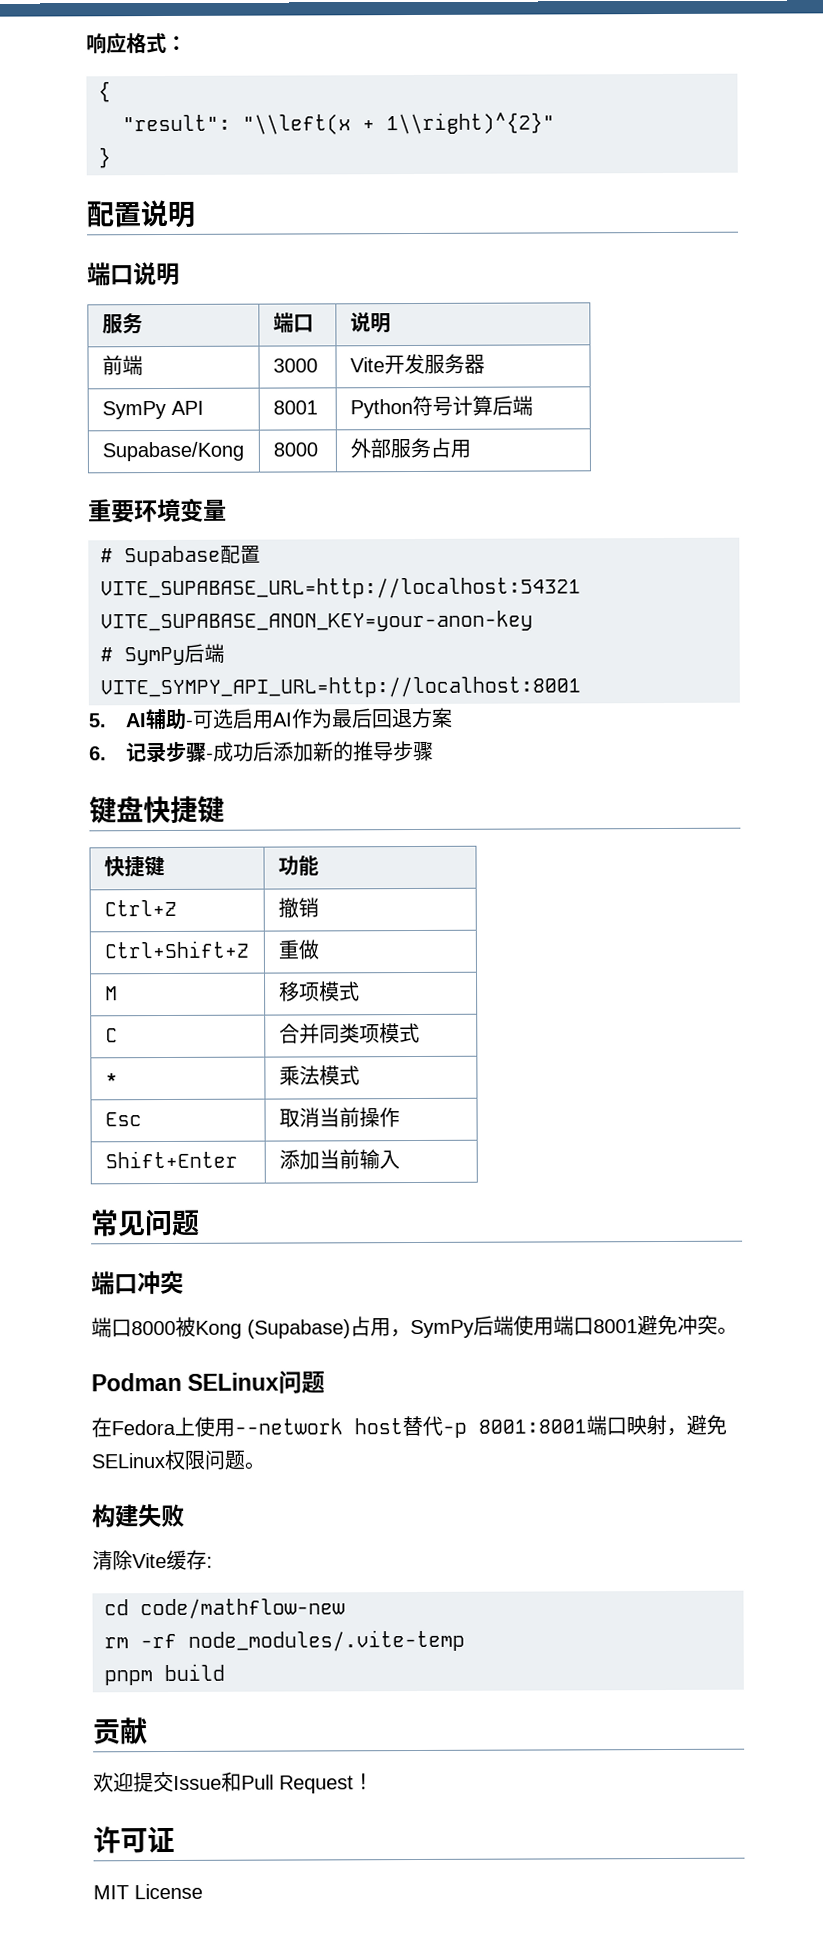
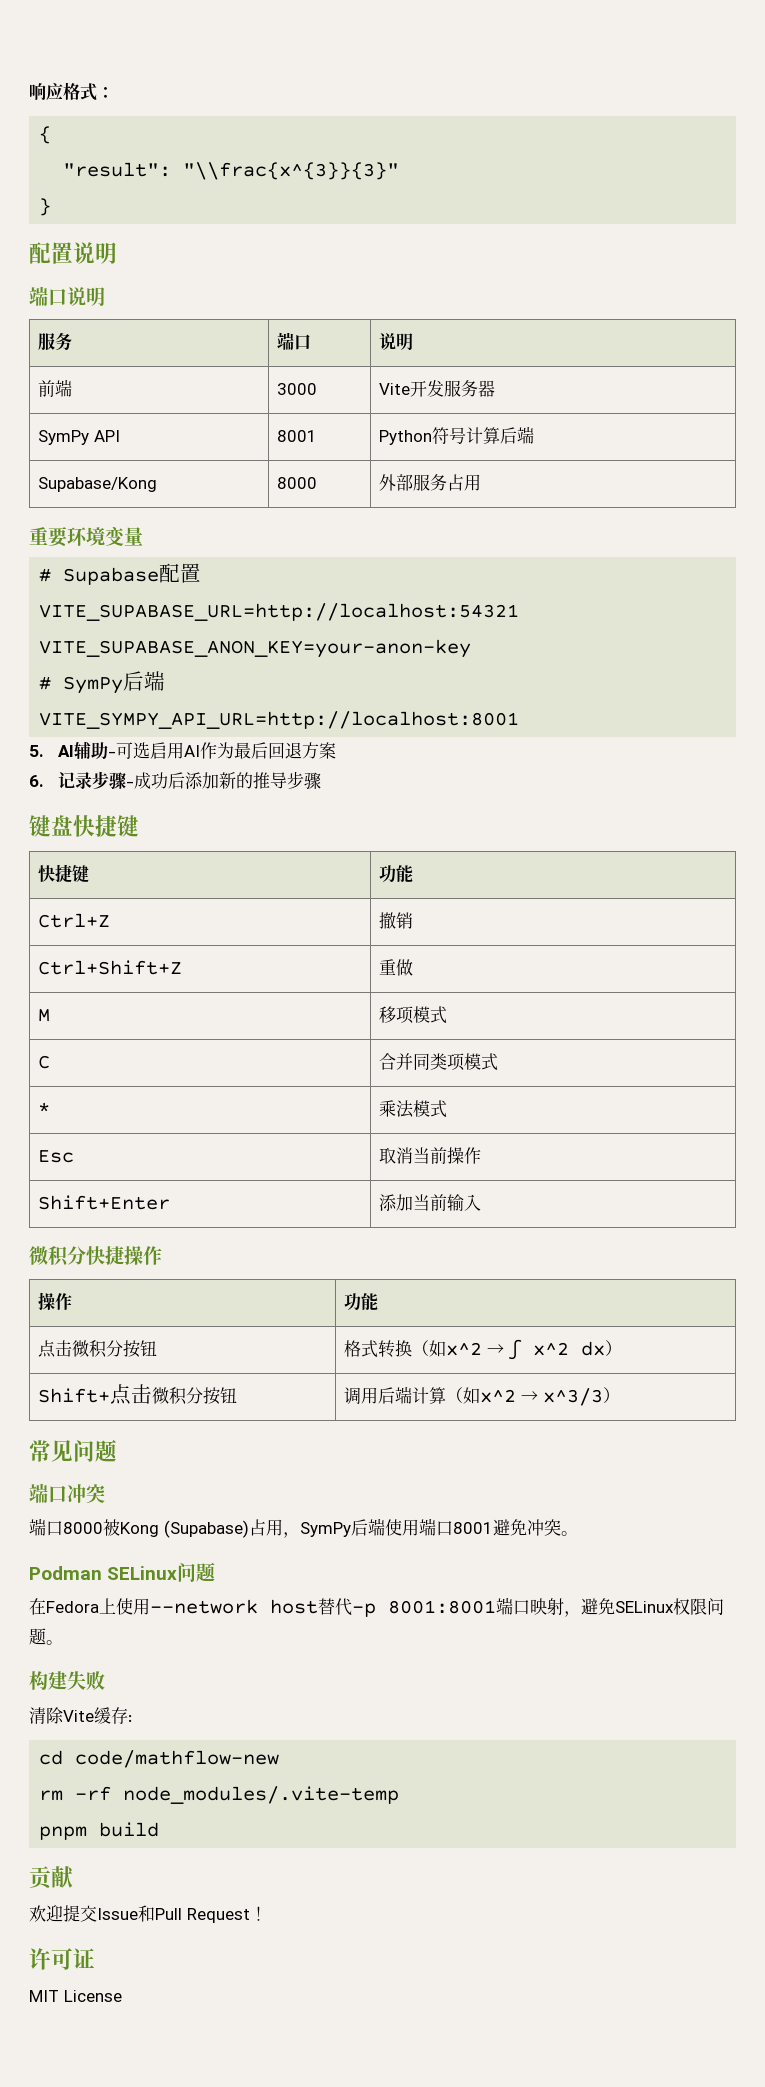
[242,112,555,135] "\\left(x + 1\\right)^{2}" -> [183,162,400,180] "\\frac{x^{3}}{3}"
(400, 1160) none -> [29,1246,162,1267] [37,1292,72,1310] [343,1293,378,1310] [37,1340,157,1358] [343,1339,622,1360] [37,1384,237,1405] [343,1386,620,1406] // 微积分快捷操作 // 操作 | 功能 // 点击微积分按钮 | 格式转换（如x^2 → ∫ x^2 dx） // Shift+点击微积分按钮 | 调用后端计算（如x^2 → x^3/3）

